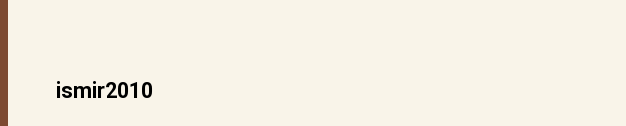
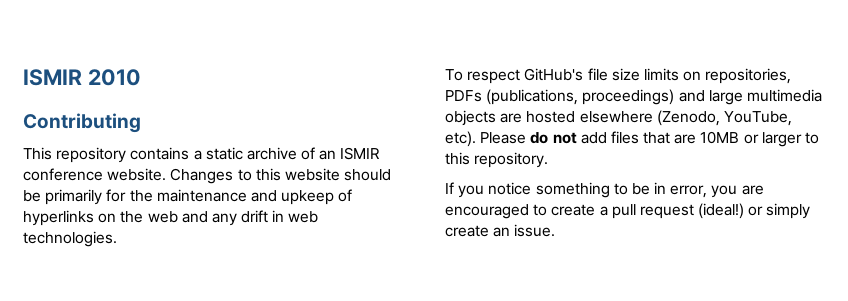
[56,81,153,98] ismir2010 -> [23,69,141,86] [23,113,141,133] [23,147,381,163] [23,168,392,184] [23,189,353,205] [23,210,319,226] [23,231,117,247] [445,68,792,84] [445,89,822,105] [445,110,792,126] [445,131,820,147] [445,152,549,168] [445,182,764,198] [445,203,811,219] [445,224,556,237] ISMIR 2010 // Contributing // This repository contains a static archive of an ISMIR conference website. Changes to this website should be primarily for the maintenance and upkeep of hyperlinks on the web and any drift in web technologies. // To respect GitHub's file size limits on repositories, PDFs (publications, proceedings) and large multimedia objects are hosted elsewhere (Zenodo, YouTube, etc). Please do not add files that are 10MB or larger to this repository. // If you notice something to be in error, you are encouraged to create a pull request (ideal!) or simply create an issue.

